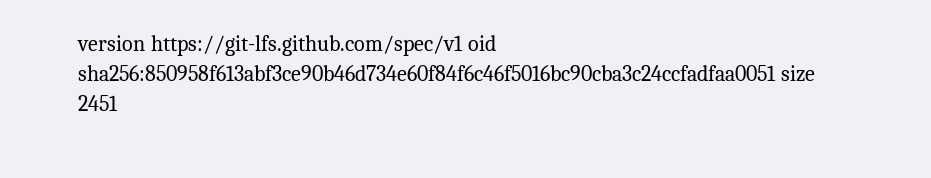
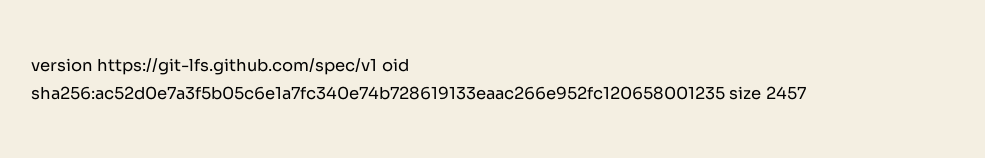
[78,65,815,82] [78,95,118,111] sha256:850958f613abf3ce90b46d734e60f84f6c46f5016bc90cba3c24ccfadfaa0051 size 2451 -> [31,86,806,100] sha256:ac52d0e7a3f5b05c6e1a7fc340e74b728619133eaac266e952fc120658001235 size 2457

